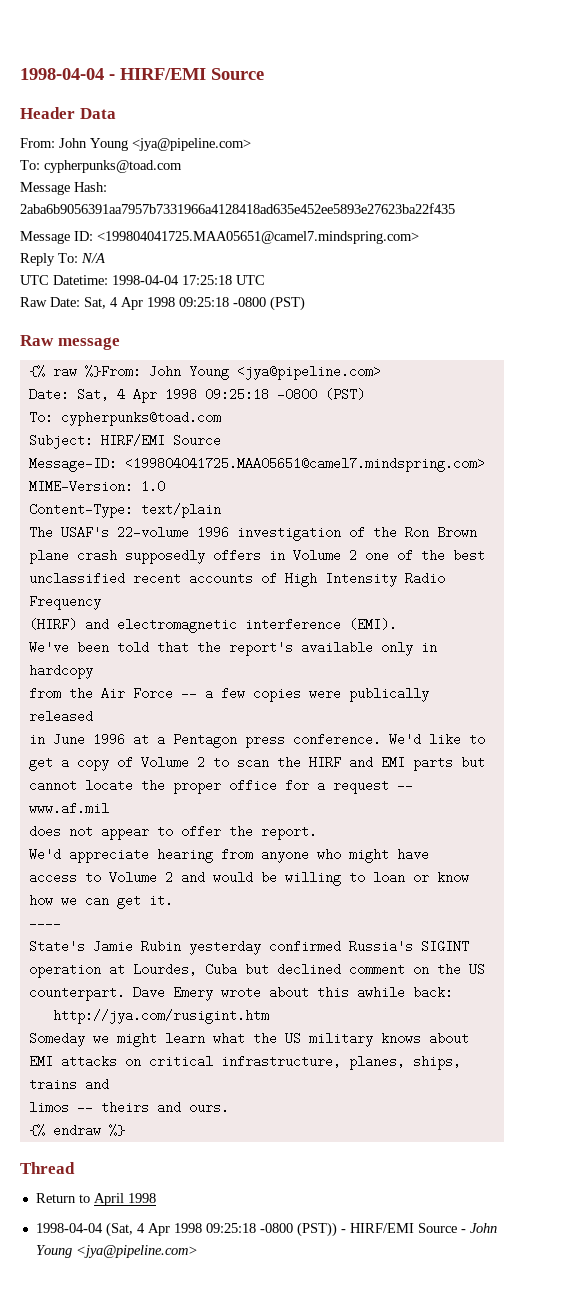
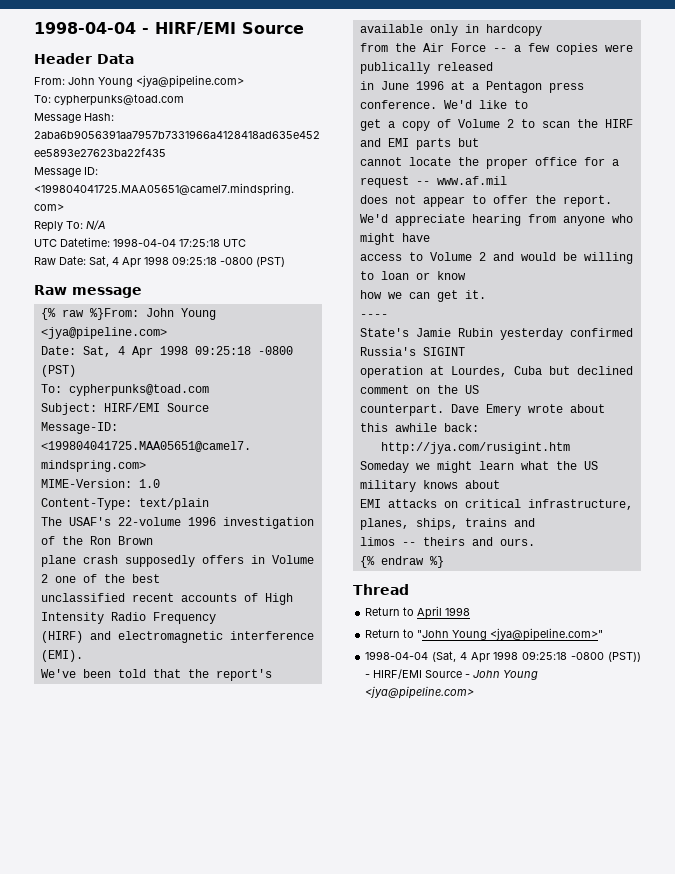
(156, 1198) none -> [365,628,604,641] // Return to "John Young <jya@pipeline.com>"

